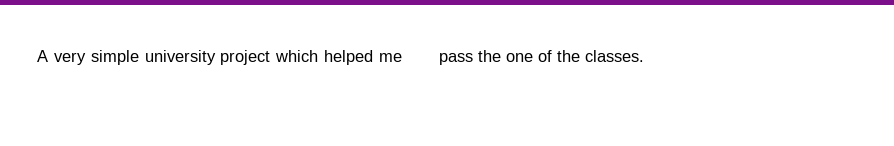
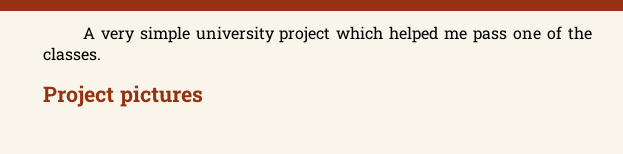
[478,50,501,62] the -> (508, 36) none
(644, 56) none -> [43,85,203,107] // Project pictures

